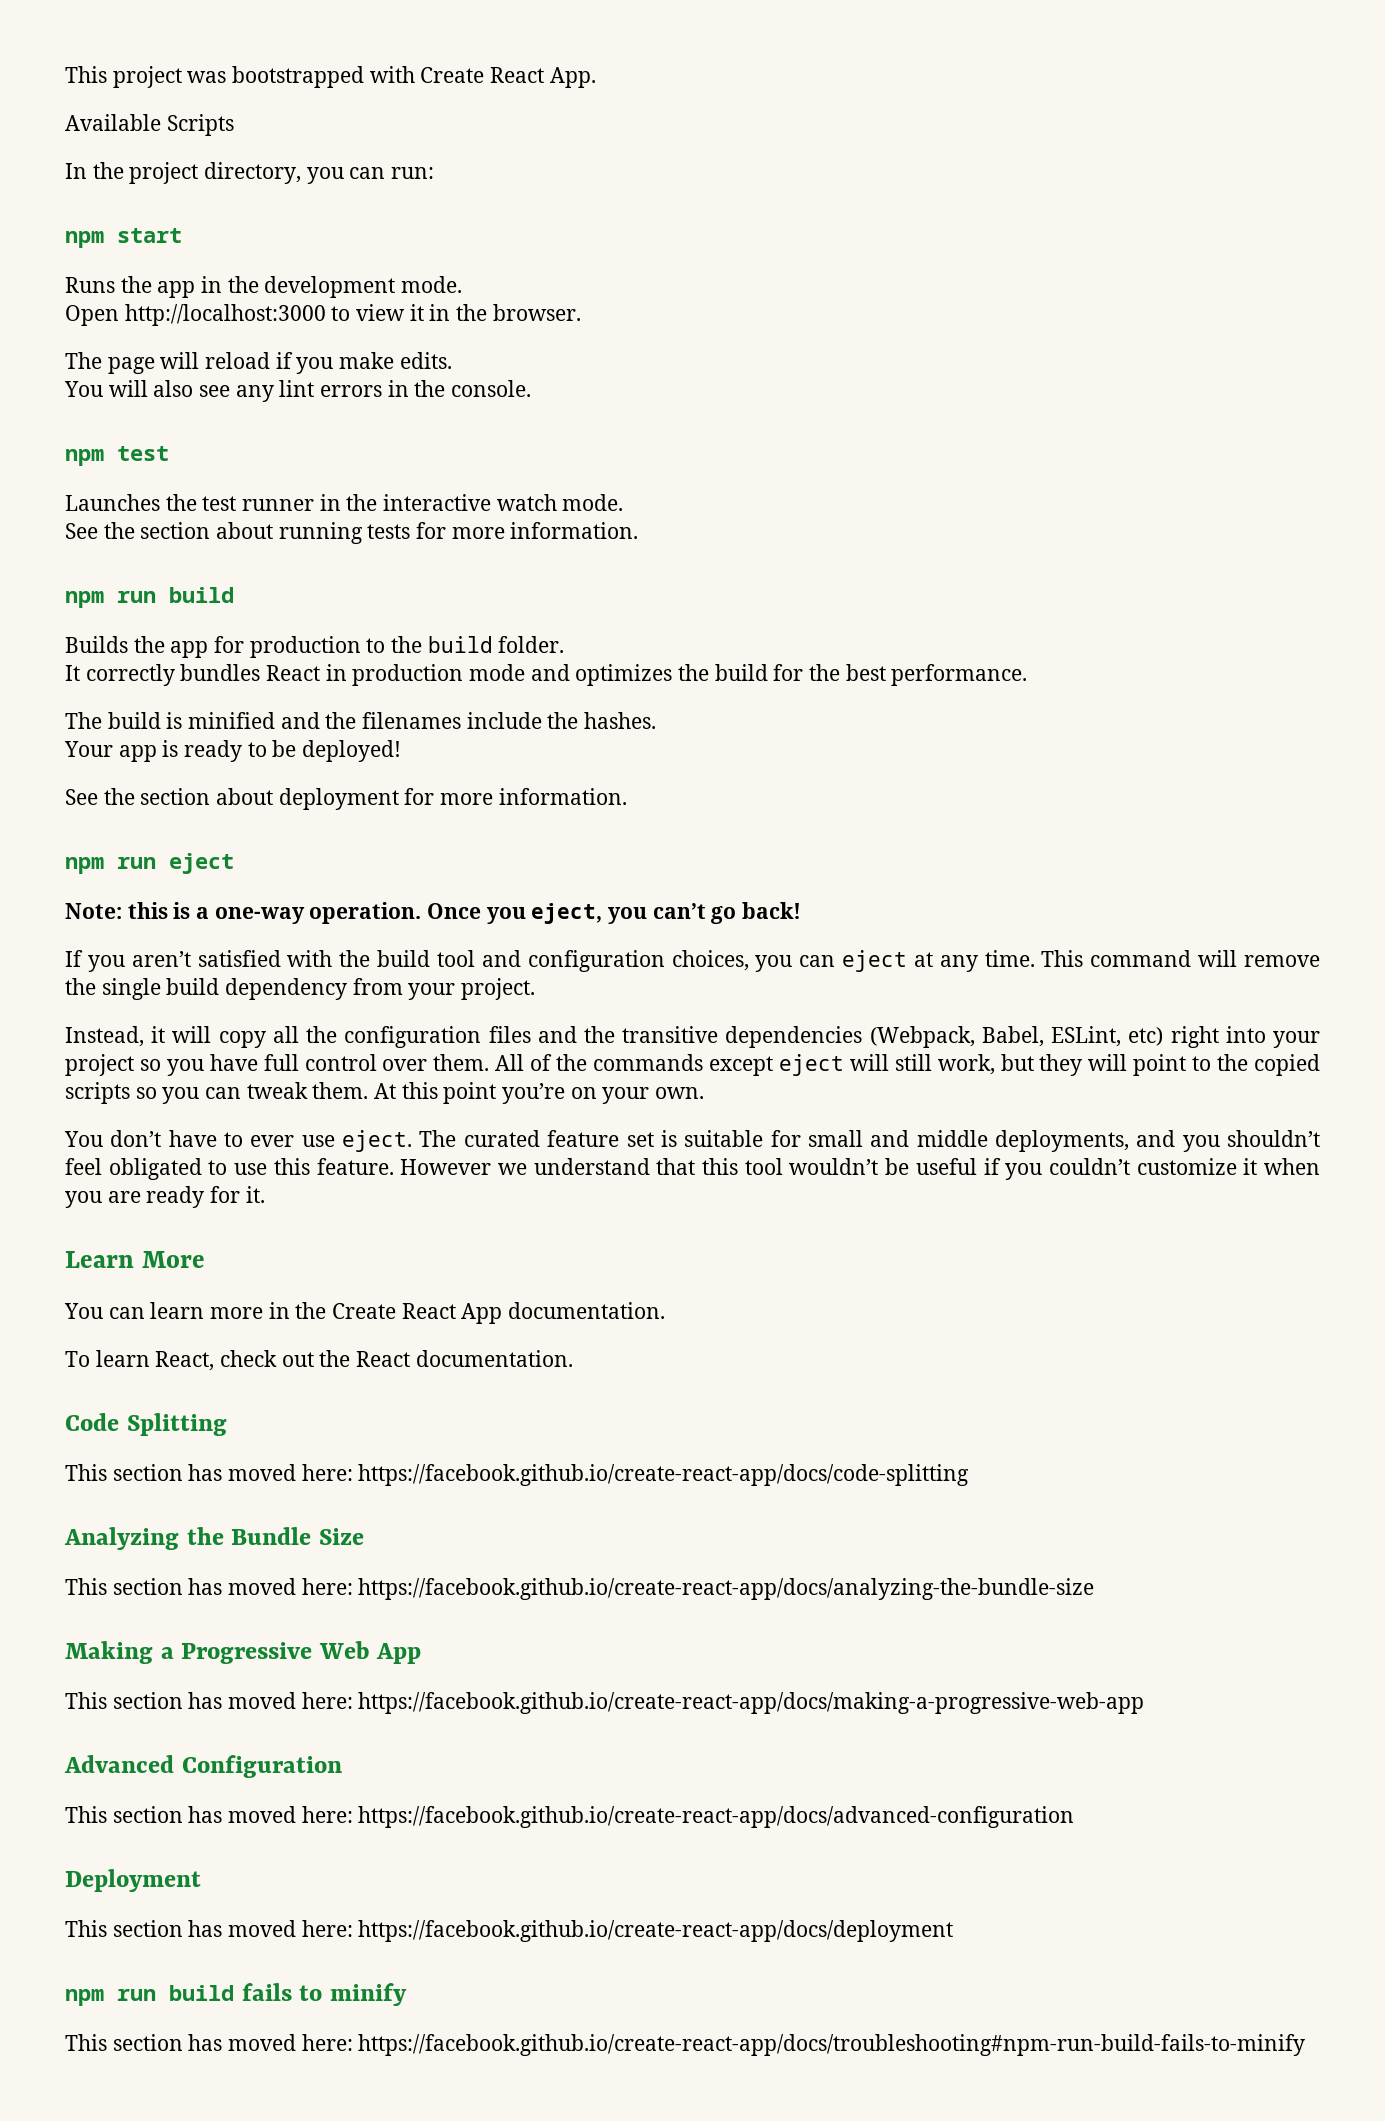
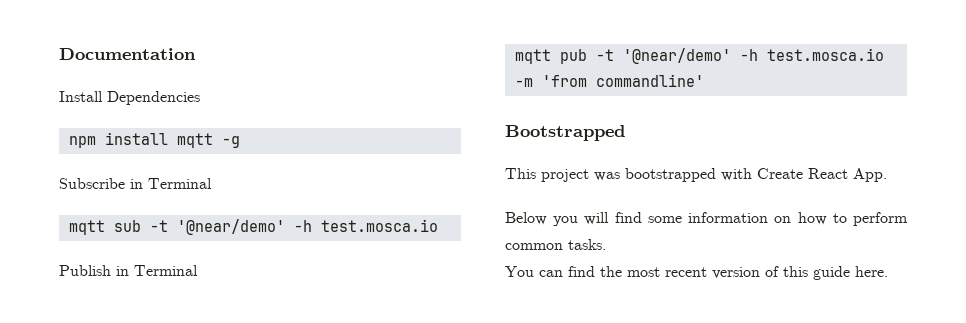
(65, 74) none -> [59,48,196,60] [59,91,200,105] [68,132,240,148] [59,178,212,189] [68,219,438,235] [59,265,198,276] [514,48,884,64] [514,74,704,87] [505,125,625,141] Documentation // Install Dependencies // npm install mqtt -g // Subscribe in Terminal // mqtt sub -t '@near/demo' -h test.mosca.io // Publish in Terminal // mqtt pub -t '@near/demo' -h test.mosca.io -m 'from commandline' // Bootstrapped //
[65,114,234,136] [65,162,435,184] [65,228,182,248] [65,276,463,298] [65,304,581,326] [65,352,452,374] [64,380,532,402] [65,446,169,466] [65,494,624,511] [65,522,639,544] [65,587,234,608] [65,636,565,658] [65,664,1028,686] [65,712,657,729] [64,740,402,762] [65,788,627,810] [65,853,234,874] [65,902,802,924] [65,950,1320,972] [65,978,536,1000] [65,1026,1320,1048] [65,1054,1320,1076] [65,1082,705,1104] [64,1130,1320,1152] [65,1158,1321,1180] [65,1186,265,1208] [65,1251,205,1268] [64,1302,666,1324] [65,1350,573,1371] [65,1413,227,1436] [65,1464,970,1486] [64,1527,364,1550] [65,1578,1095,1600] [65,1641,422,1664] [65,1692,1145,1714] [64,1755,342,1778] [65,1806,1075,1828] [65,1869,201,1892] [65,1920,954,1942] [65,1983,407,2006] [65,2034,1306,2056] Available Scripts // In the project directory, you can run: // npm start // Runs the app in the development mode. // Open http://localhost:3000 to view it in the browser. // The page will reload if you make edits. // You will also see any lint errors in the console. // npm test // Launches the test runner in the interactive watch mode. // See the section about running tests for more information. // npm run build // Builds the app for production to the build folder. // It correctly bundles React in production mode and optimizes the build for the best performance. // The build is minified and the filenames include the hashes. // Your app is ready to be deployed! // See the section about deployment for more information. // npm run eject // Note: this is a one-way operation. Once you eject, you can’t go back! // If you aren’t satisfied with the build tool and configuration choices, you can eject at any time. This command will remove the single build dependency from your project. // Instead, it will copy all the configuration files and the transitive dependencies (Webpack, Babel, ESLint, etc) right into your project so you have full control over them. All of the commands except eject will still work, but they will point to the copied scripts so you can tweak them. At this point you’re on your own. // You don’t have to ever use eject. The curated feature set is suitable for small and middle deployments, and you shouldn’t feel obligated to use this feature. However we understand that this tool wouldn’t be useful if you couldn’t customize it when you are ready for it. // Learn More // You can learn more in the Create React App documentation. // To learn React, check out the React documentation. // Code Splitting // This section has moved here: https://facebook.github.io/create-react-app/docs/code-splitting // Analyzing the Bundle Size // This section has moved here: https://facebook.github.io/create-react-app/docs/analyzing-the-bundle-size // Making a Progressive Web App // This section has moved here: https://facebook.github.io/create-react-app/docs/making-a-progressive-web-app // Advanced Configuration // This section has moved here: https://facebook.github.io/create-react-app/docs/advanced-configuration // Deployment // This section has moved here: https://facebook.github.io/create-react-app/docs/deployment // npm run build fails to minify // This section has moved here: https://facebook.github.io/create-react-app/docs/troubleshooting#npm-run-build-fails-to-minify -> [505,212,908,226] [505,239,606,250] [505,266,888,280] Below you will find some information on how to perform common tasks. // You can find the most recent version of this guide here.

